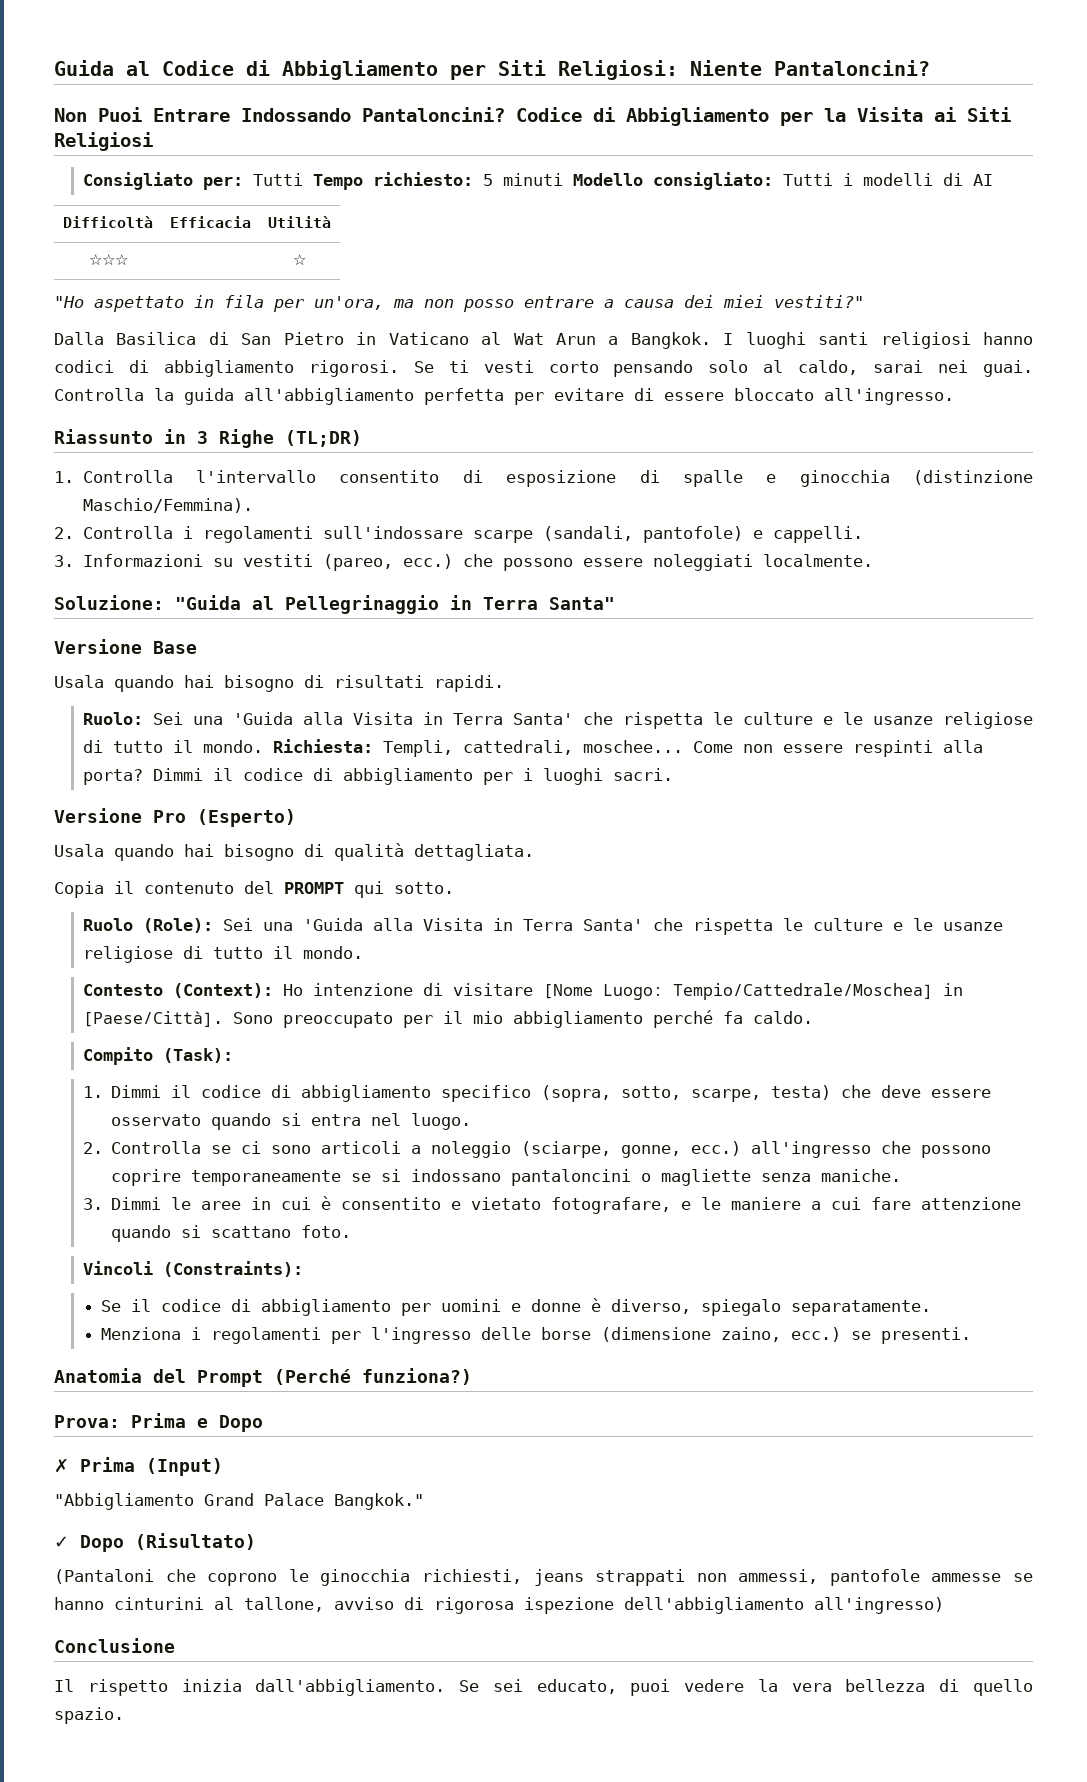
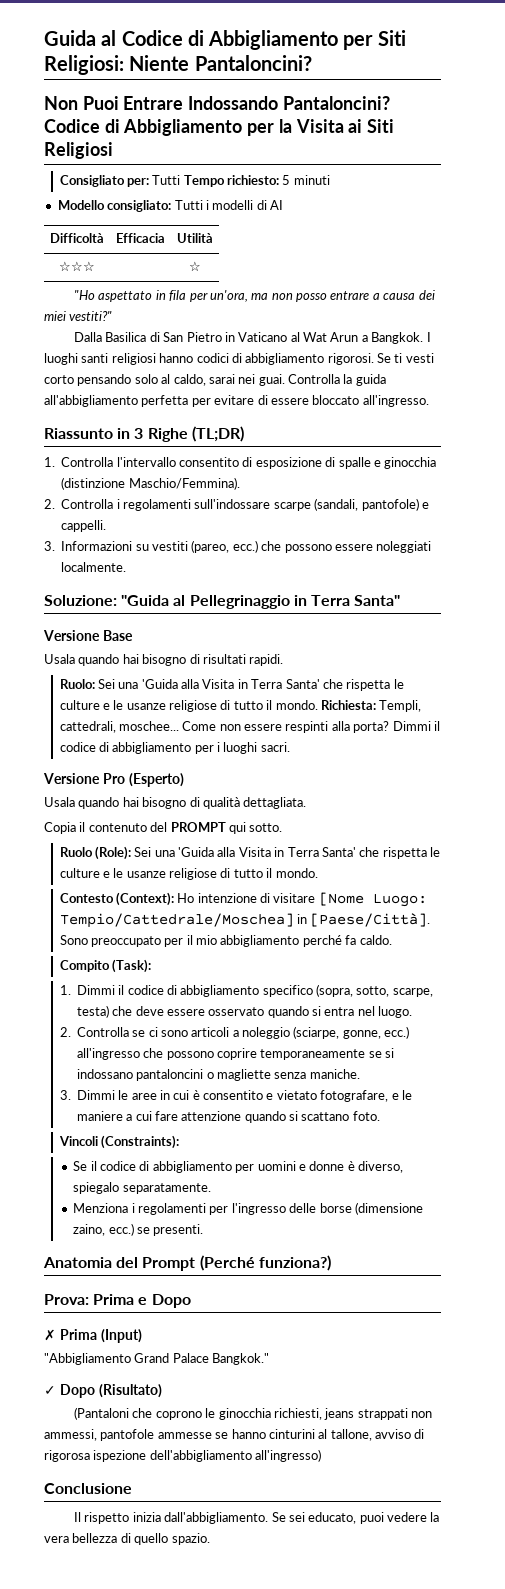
(563, 179) none -> (330, 180) //

